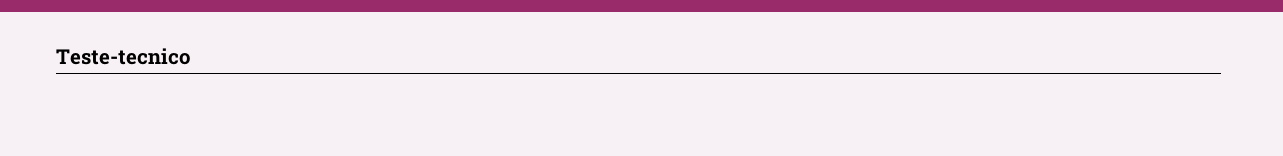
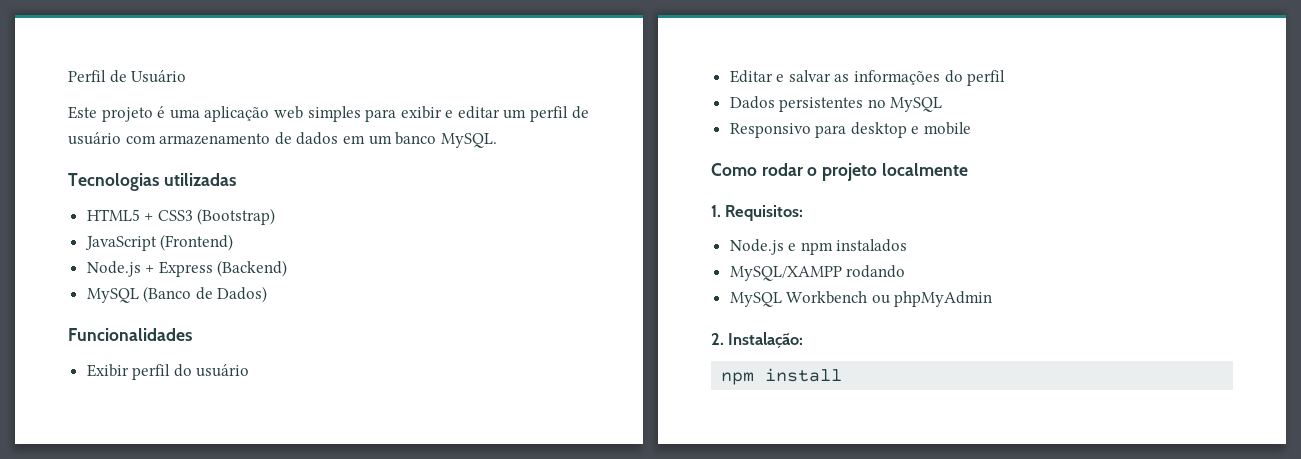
[56,48,190,65] Teste-tecnico -> [68,70,187,83] [68,106,589,122] [68,132,497,148] [68,173,236,191] [86,208,276,225] [84,234,234,251] [86,260,288,277] [86,286,268,303] [68,328,192,341] [86,364,250,380] [729,70,1006,86] [729,96,943,112] [729,122,972,138] [711,163,968,181] [711,205,804,221] [729,239,908,255] [729,265,906,281] [729,291,993,307] [711,332,804,348] [721,368,843,385] Perfil de Usuário // Este projeto é uma aplicação web simples para exibir e editar um perfil de usuário com armazenamento de dados em um banco MySQL. // Tecnologias utilizadas // HTML5 + CSS3 (Bootstrap) // JavaScript (Frontend) // Node.js + Express (Backend) // MySQL (Banco de Dados) // Funcionalidades // Exibir perfil do usuário // Editar e salvar as informações do perfil // Dados persistentes no MySQL // Responsivo para desktop e mobile // Como rodar o projeto localmente // 1. Requisitos: // Node.js e npm instalados // MySQL/XAMPP rodando // MySQL Workbench ou phpMyAdmin // 2. Instalação: // npm install

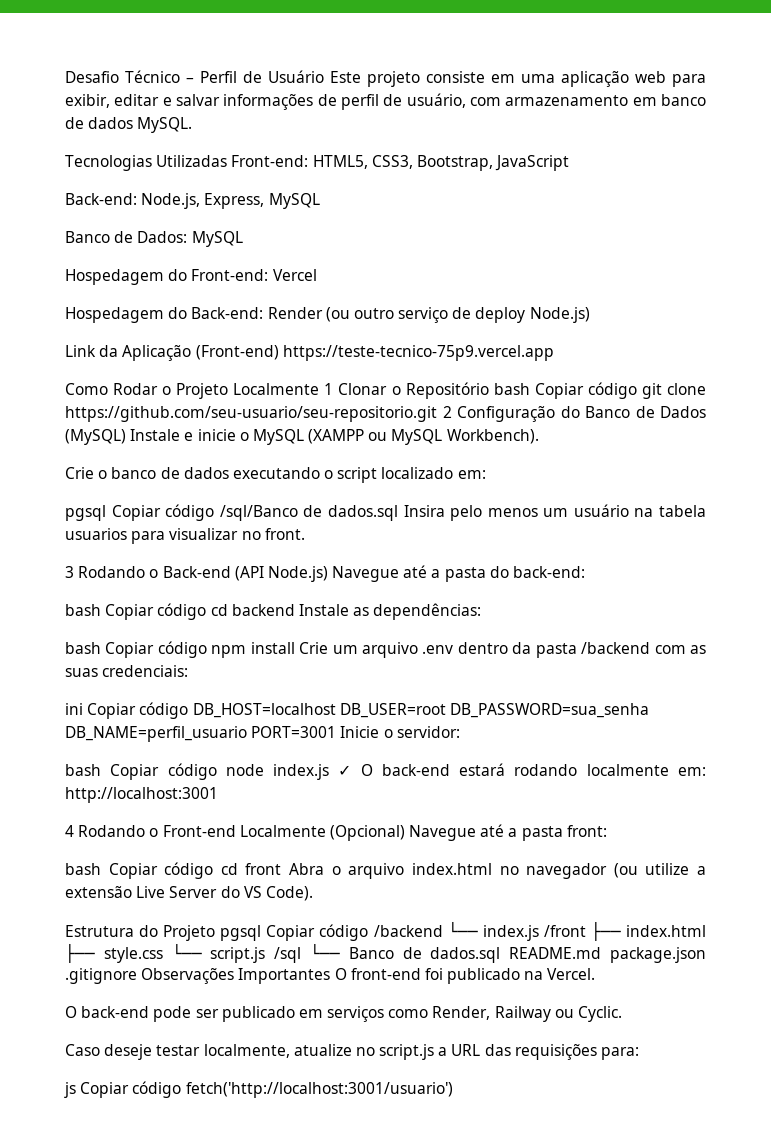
(68, 76) none -> [65,70,194,83] Desafio Técnico –
(187, 76) // -> (324, 76) none
[157,106,166,118] é -> [426,71,515,83] consiste em
[307,106,527,122] simples para exibir e editar um -> [672,74,706,87] [65,94,337,110] para exibir, editar e salvar informações de
[68,132,121,145] usuário -> [406,93,466,108] usuário,
[274,132,497,148] [68,173,236,191] [86,208,276,225] [84,234,234,251] [86,260,288,277] [86,286,268,303] [68,328,192,341] [86,364,250,380] [729,70,1006,86] [729,96,943,112] [729,122,972,138] [711,163,968,181] [711,205,804,221] [729,239,908,255] [729,265,906,281] [729,291,993,307] [711,332,804,348] [721,368,843,385] de dados em um banco MySQL. // Tecnologias utilizadas // HTML5 + CSS3 (Bootstrap) // JavaScript (Frontend) // Node.js + Express (Backend) // MySQL (Banco de Dados) // Funcionalidades // Exibir perfil do usuário // Editar e salvar as informações do perfil // Dados persistentes no MySQL // Responsivo para desktop e mobile // Como rodar o projeto localmente // 1. Requisitos: // Node.js e npm instalados // MySQL/XAMPP rodando // MySQL Workbench ou phpMyAdmin // 2. Instalação: // npm install -> [632,94,706,106] [65,117,193,133] [65,155,570,171] [65,193,320,209] [65,231,243,247] [65,269,317,285] [65,307,590,323] [65,345,554,361] [65,382,707,399] [65,406,706,422] [65,429,539,445] [65,467,486,483] [65,504,706,521] [65,528,305,544] [65,565,586,582] [65,603,482,620] [65,641,707,658] [65,665,189,677] [65,702,649,719] [65,726,460,742] [65,763,706,780] [65,787,218,803] [65,824,607,841] [65,862,707,879] [65,886,313,901] [65,921,706,941] [65,943,706,963] [65,968,596,984] [65,1006,623,1022] [65,1044,640,1060] [64,1081,453,1098] em banco de dados MySQL. // Tecnologias Utilizadas Front-end: HTML5, CSS3, Bootstrap, JavaScript // Back-end: Node.js, Express, MySQL // Banco de Dados: MySQL // Hospedagem do Front-end: Vercel // Hospedagem do Back-end: Render (ou outro serviço de deploy Node.js) // Link da Aplicação (Front-end) https://teste-tecnico-75p9.vercel.app // Como Rodar o Projeto Localmente 1 Clonar o Repositório bash Copiar código git clone https://github.com/seu-usuario/seu-repositorio.git 2 Configuração do Banco de Dados (MySQL) Instale e inicie o MySQL (XAMPP ou MySQL Workbench). // Crie o banco de dados executando o script localizado em: // pgsql Copiar código /sql/Banco de dados.sql Insira pelo menos um usuário na tabela usuarios para visualizar no front. // 3 Rodando o Back-end (API Node.js) Navegue até a pasta do back-end: // bash Copiar código cd backend Instale as dependências: // bash Copiar código npm install Crie um arquivo .env dentro da pasta /backend com as suas credenciais: // ini Copiar código DB_HOST=localhost DB_USER=root DB_PASSWORD=sua_senha DB_NAME=perfil_usuario PORT=3001 Inicie o servidor: // bash Copiar código node index.js ✓ O back-end estará rodando localmente em: http://localhost:3001 // 4 Rodando o Front-end Localmente (Opcional) Navegue até a pasta front: // bash Copiar código cd front Abra o arquivo index.html no navegador (ou utilize a extensão Live Server do VS Code). // Estrutura do Projeto pgsql Copiar código /backend └── index.js /front ├── index.html ├── style.css └── script.js /sql └── Banco de dados.sql README.md package.json .gitignore Observações Importantes O front-end foi publicado na Vercel. // O back-end pode ser publicado em serviços como Render, Railway ou Cyclic. // Caso deseje testar localmente, atualize no script.js a URL das requisições para: // js Copiar código fetch('http://localhost:3001/usuario')

